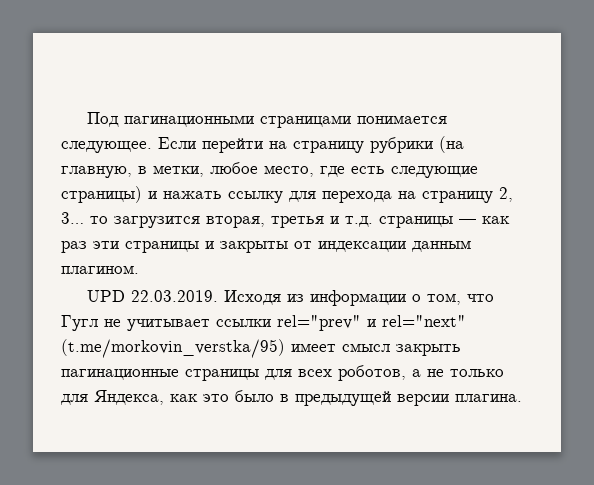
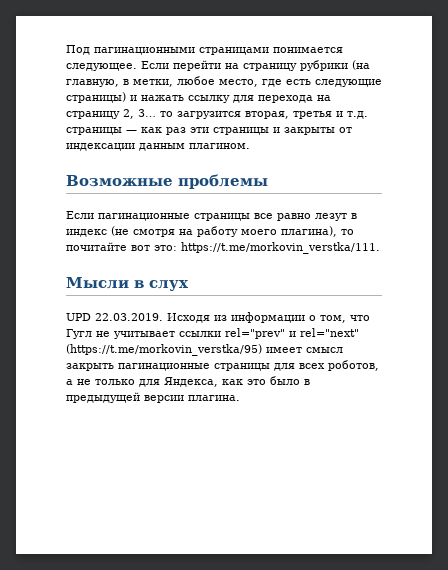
(139, 269) none -> [66,174,268,189] [66,211,357,221] [66,226,354,237] [66,242,380,254] [66,277,189,291] // Возможные проблемы // Если пагинационные страницы все равно лезут в индекс (не смотря на работу моего плагина), то почитайте вот это: https://t.me/morkovin_verstka/111. // Мысли в слух
[61,339,285,358] (t.me/morkovin_verstka/95) -> [66,344,262,356] (https://t.me/morkovin_verstka/95)

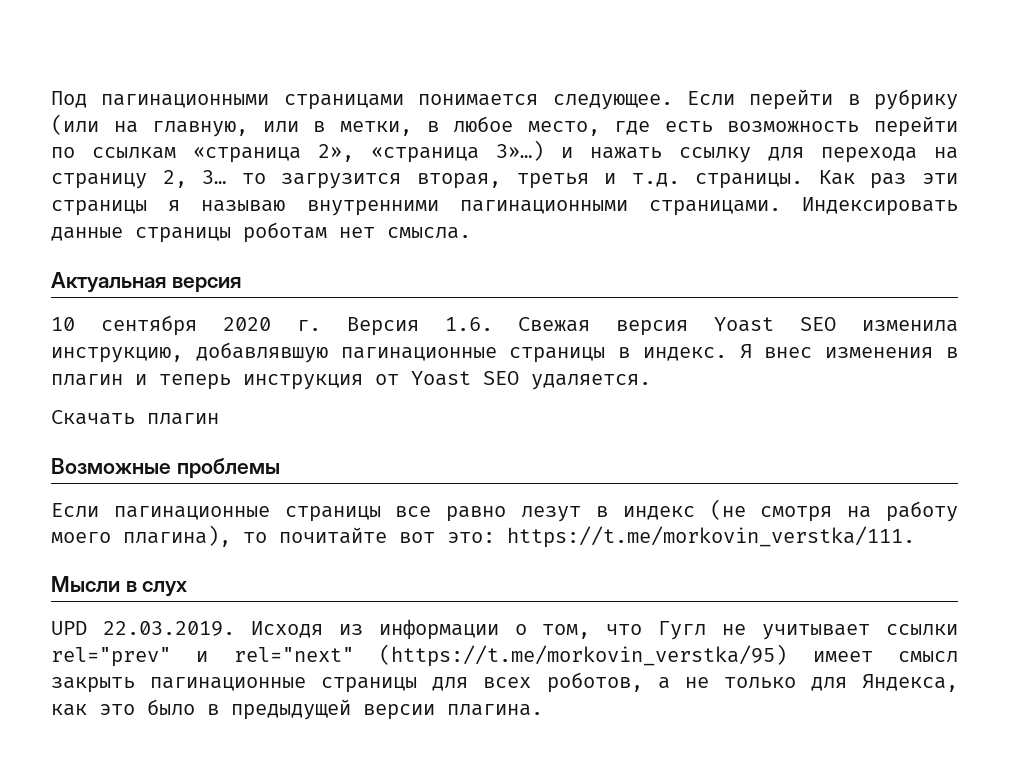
[225,60,370,71] [66,79,119,87] на страницу рубрики (на главную, -> [847,89,958,110] [51,114,299,137] в рубрику (или на главную, или
(173, 83) none -> [426,121,439,132] в
[315,79,382,87] [66,92,126,103] следующие страницы) -> [727,116,959,137] [51,140,544,163] возможность перейти по ссылкам «страница 2», «страница 3»…)
[66,127,352,135] [66,143,250,151] страницы — как раз эти страницы и закрыты от индексации данным плагином. -> [695,170,959,189] [51,197,958,216] [51,222,471,243] [51,272,241,293] [51,315,958,336] [51,342,959,363] [51,371,651,390] [51,410,219,425] страницы. Как раз эти страницы я называю внутренними пагинационными страницами. Индексировать данные страницы роботам нет смысла. // Актуальная версия // 10 сентября 2020 г. Версия 1.6. Свежая версия Yoast SEO изменила инструкцию, добавлявшую пагинационные страницы в индекс. Я внес изменения в плагин и теперь инструкция от Yoast SEO удаляется. // Скачать плагин

